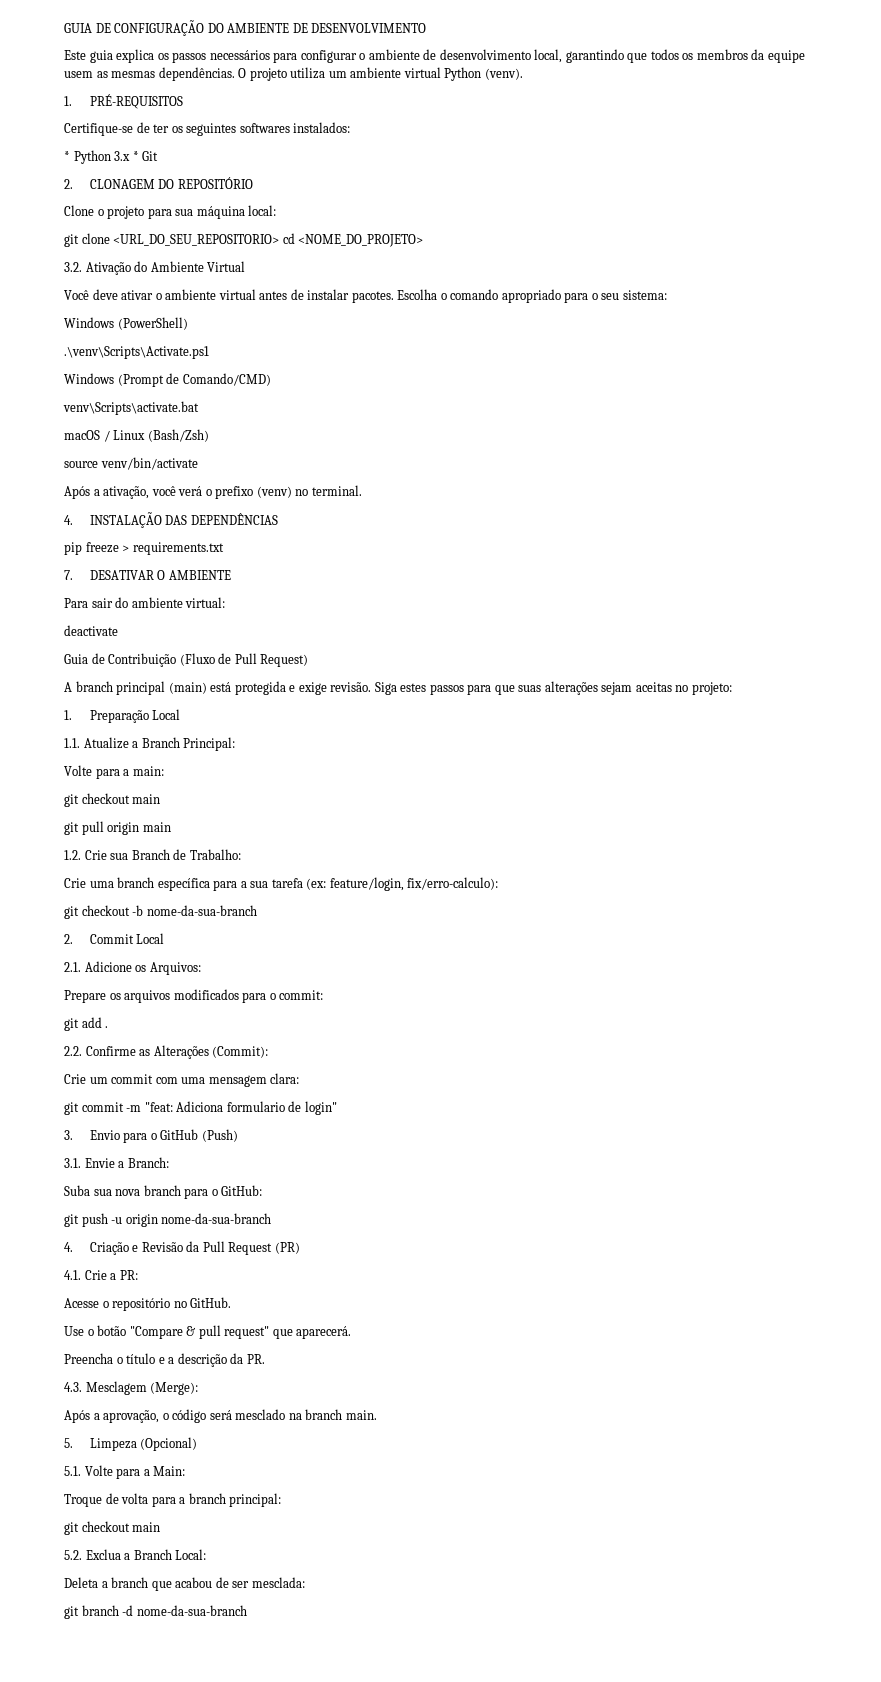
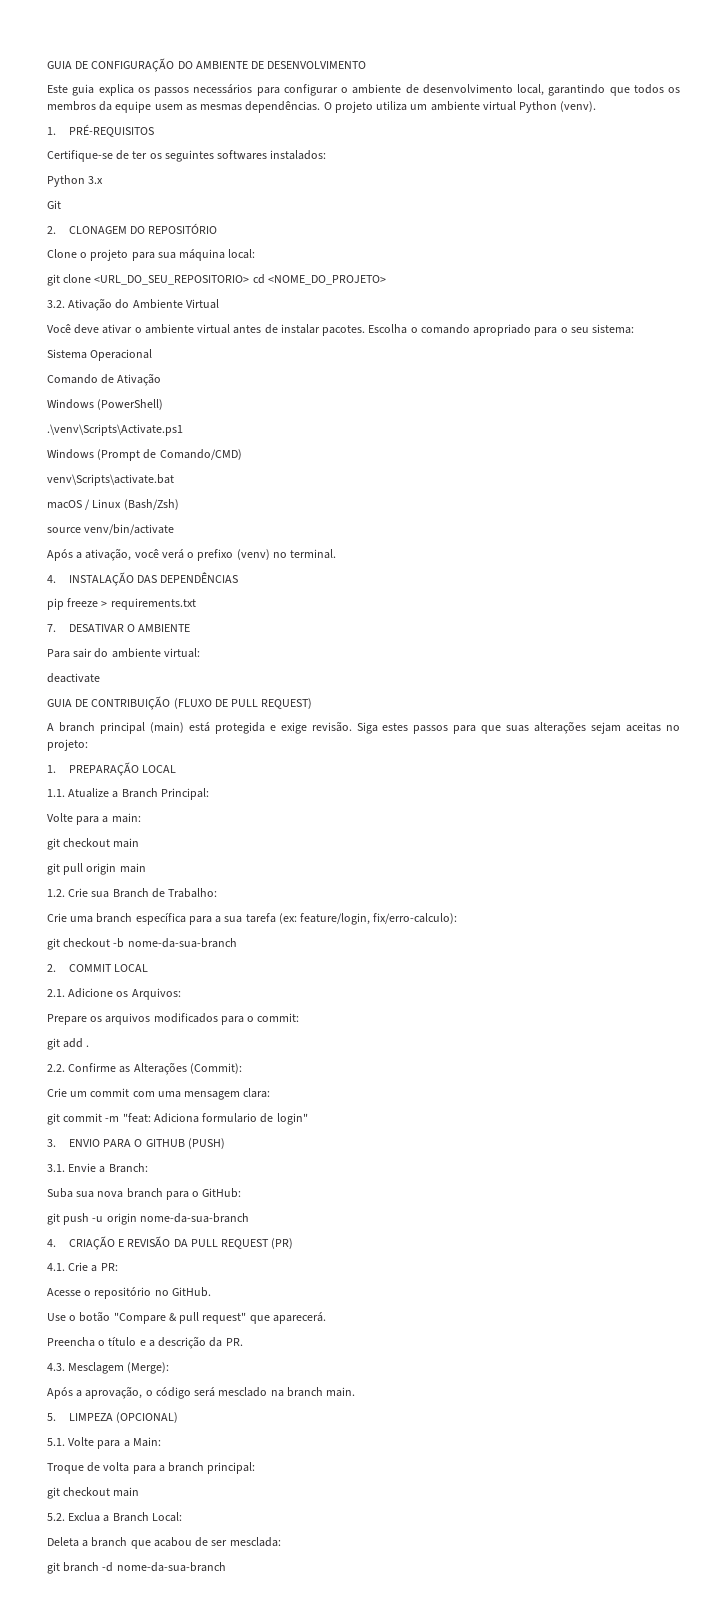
[64,151,70,161] * -> (327, 155) none
[132,151,139,161] * -> (104, 180) //
(667, 295) none -> [47,349,153,361] [47,373,162,386] // Sistema Operacional // Comando de Ativação
[64,653,309,667] Guia de Contribuição (Fluxo de Pull Request) -> [47,696,313,710] GUIA DE CONTRIBUIÇÃO (FLUXO DE PULL REQUEST)
[89,709,181,723] Preparação Local -> [68,762,177,776] PREPARAÇÃO LOCAL
[89,933,165,944] Commit Local -> [68,964,149,972] COMMIT LOCAL
[89,1129,238,1143] Envio para o GitHub (Push) -> [68,1138,225,1149] ENVIO PARA O GITHUB (PUSH)
[89,1241,273,1255] Criação e Revisão da Pull Request -> [68,1236,270,1250] CRIAÇÃO E REVISÃO DA PULL REQUEST
[89,1437,198,1451] Limpeza (Opcional) -> [68,1412,179,1423] LIMPEZA (OPCIONAL)

